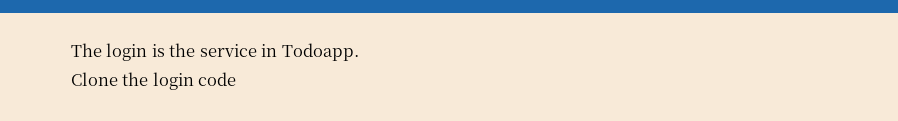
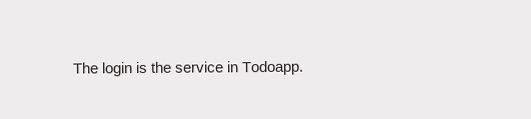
[71,72,237,90] // Clone the login code -> (305, 68) none

